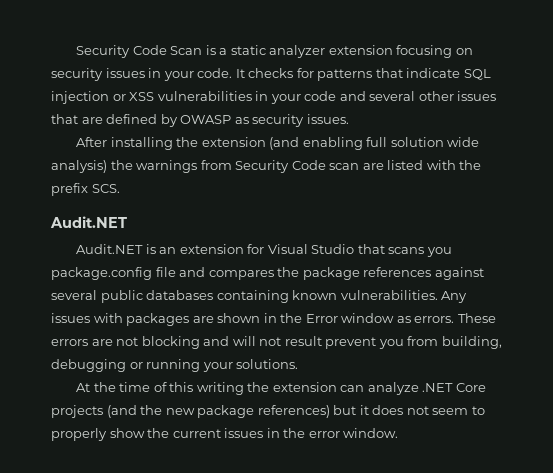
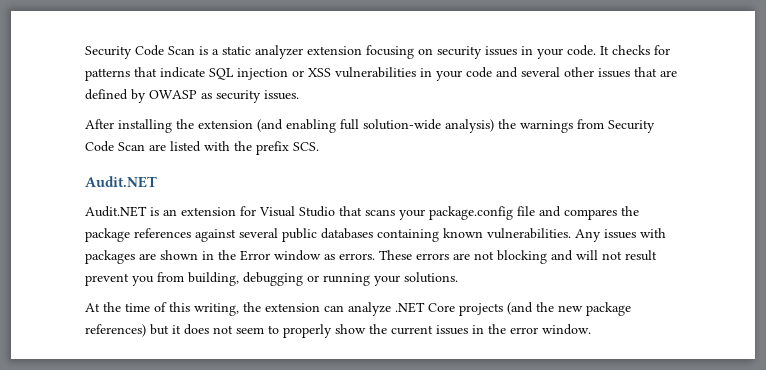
[390,137,480,147] solution wide -> [363,119,441,130] solution-wide
[329,163,360,170] scan -> [118,142,145,151] Scan
[426,247,452,257] you -> [399,209,425,220] your
[196,382,244,395] writing -> [194,303,239,316] writing,

